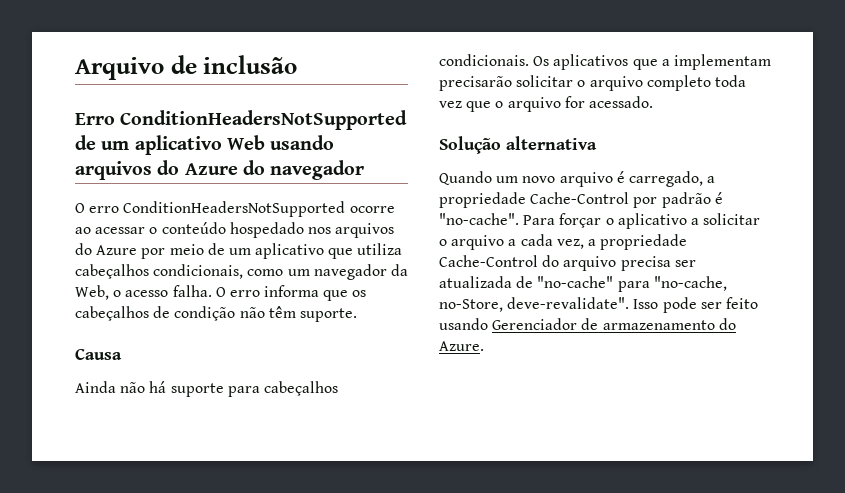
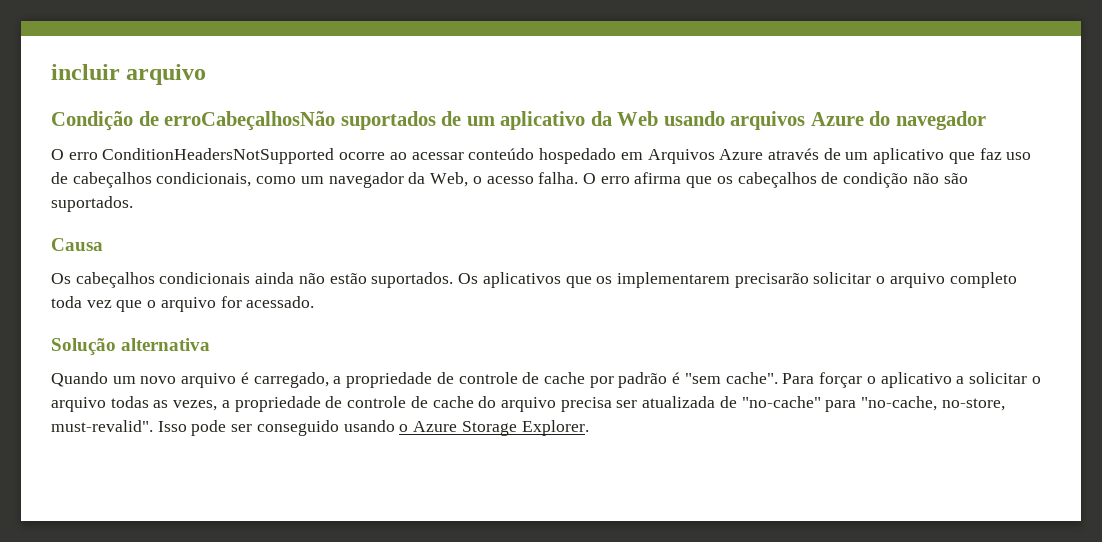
[75,55,298,80] [75,110,408,130] [75,135,222,155] Arquivo de inclusão // Erro ConditionHeadersNotSupported de um aplicativo -> [51,64,207,85] [51,111,612,131] incluir arquivo // Condição de erroCabeçalhosNão suportados de um aplicativo da
[157,160,180,175] do -> (806, 120) none
[149,227,158,234] o -> (464, 156) none
[307,223,395,238] [75,243,204,259] nos arquivos do Azure por meio -> [620,148,819,164] em Arquivos Azure através
[357,243,403,255] utiliza -> [979,148,1032,160] [51,172,68,184] faz uso de
[264,285,320,297] informa -> [634,172,682,184] afirma
[268,306,357,322] têm suporte. -> [943,173,968,184] [51,196,133,212] são suportados.
[75,381,338,397] [439,54,529,66] Ainda não há suporte para cabeçalhos condicionais. -> [51,272,454,288] Os cabeçalhos condicionais ainda não estão suportados.
[661,54,771,70] a implementam -> [596,272,730,288] os implementarem
[530,192,630,204] Cache-Control -> [436,372,585,384] de controle de cache
[439,213,519,225] "no-cache". -> [684,372,778,384] "sem cache".
[508,234,688,250] [439,255,538,267] a cada vez, a propriedade Cache-Control -> [110,396,474,412] todas as vezes, a propriedade de controle de cache
[439,297,630,312] no-Store, deve-revalidate". -> [941,398,1005,411] [51,420,153,432] no-store, must-revalid".
[725,297,758,309] [439,318,736,330] [439,341,484,351] feito usando Gerenciador de armazenamento do Azure. -> [256,420,589,436] conseguido usando o Azure Storage Explorer.

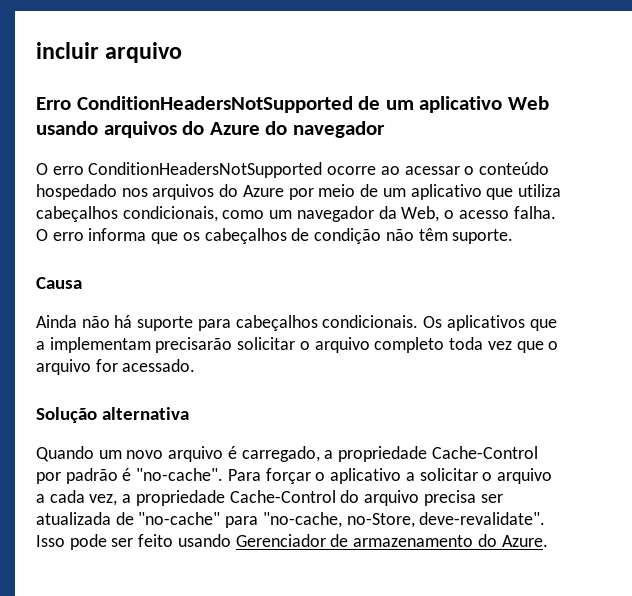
[51,111,612,131] Condição de erroCabeçalhosNão suportados de um aplicativo da -> [36,96,503,113] Erro ConditionHeadersNotSupported de um aplicativo
(806, 120) none -> [182,121,205,135] do
(464, 156) none -> [464,166,475,175] o
[620,148,819,164] em Arquivos Azure através -> [121,184,356,200] nos arquivos do Azure por meio
[979,148,1032,160] [51,172,68,184] faz uso de -> [517,184,561,197] utiliza
[634,172,682,184] afirma -> [88,228,147,241] informa
[943,173,968,184] [51,196,133,212] são suportados. -> [418,228,514,244] têm suporte.
[51,272,454,288] Os cabeçalhos condicionais ainda não estão suportados. -> [36,315,419,331] Ainda não há suporte para cabeçalhos condicionais.
[596,272,730,288] os implementarem -> [36,337,151,353] a implementam
[436,372,585,384] de controle de cache -> [431,446,538,459] Cache-Control
[684,372,778,384] "sem cache". -> [136,468,224,481] "no-cache".
[110,396,474,412] todas as vezes, a propriedade de controle de cache -> [36,490,336,506] a cada vez, a propriedade Cache-Control
[941,398,1005,411] [51,420,153,432] no-store, must-revalid". -> [346,512,546,528] no-Store, deve-revalidate".
[256,420,589,436] conseguido usando o Azure Storage Explorer. -> [138,534,548,547] feito usando Gerenciador de armazenamento do Azure.

